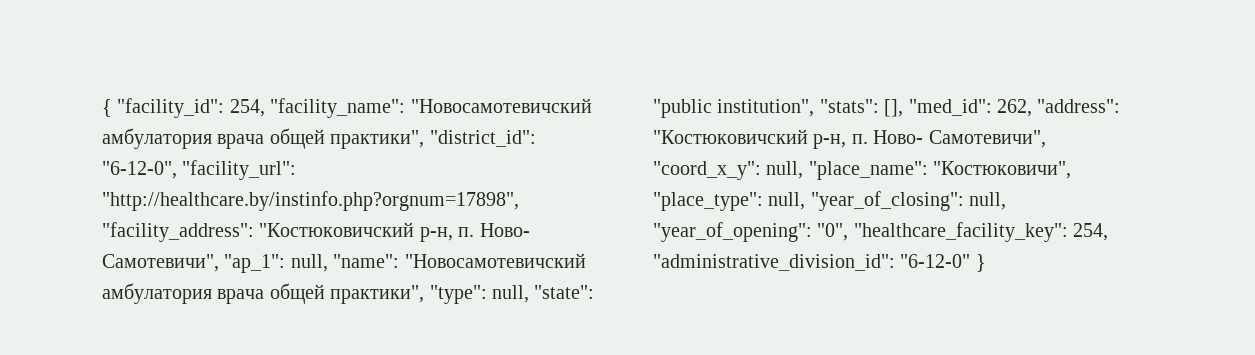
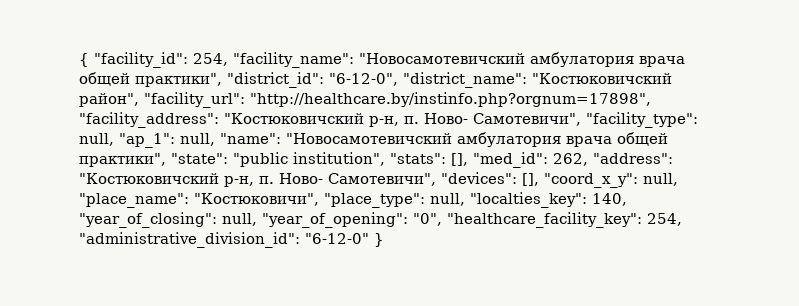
(177, 170) none -> [403,72,672,88] [79,93,139,107] "district_name": "Костюковичский район",
(219, 263) none -> [586,112,698,128] [79,133,114,146] "facility_type": null,
[429,285,529,304] "type": null, -> (166, 160) none
(1046, 139) none -> [441,172,539,186] "devices": [],
(806, 201) none -> [470,192,627,208] "localties_key": 140,

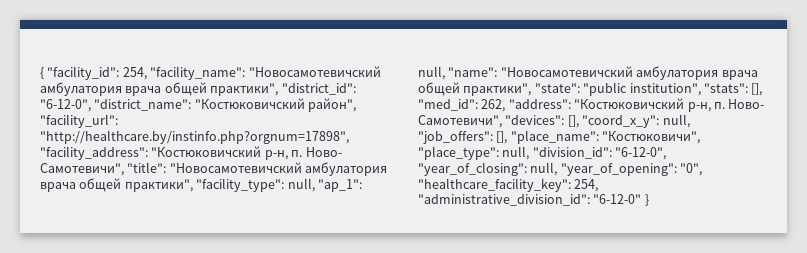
(581, 119) none -> [127,162,388,176] [40,178,193,192] "title": "Новосамотевичский амбулатория врача общей практики",
(678, 179) none -> [418,131,508,144] "job_offers": [],
[470,192,627,208] "localties_key": 140, -> [532,147,667,160] "division_id": "6-12-0",

